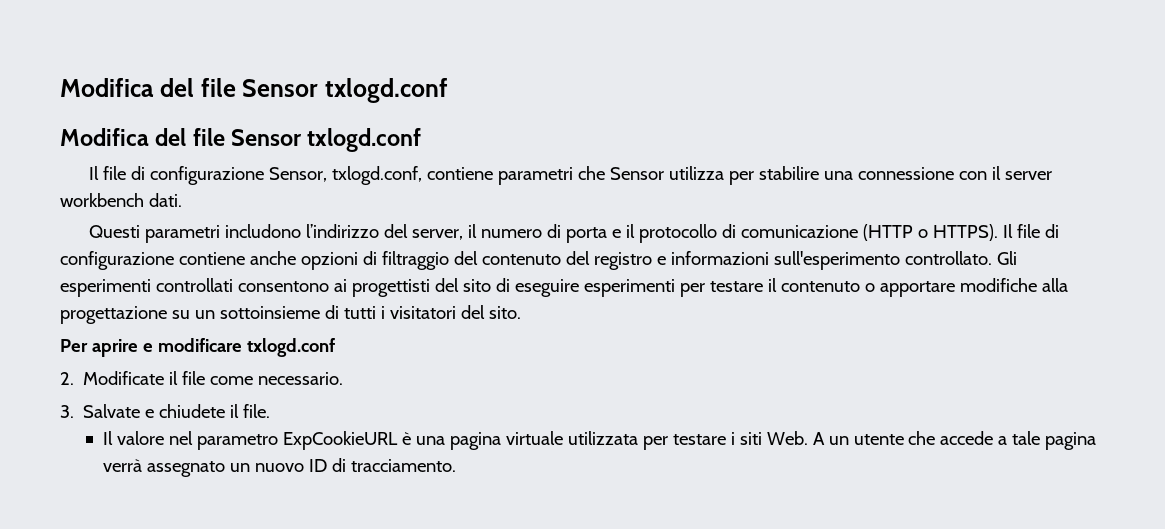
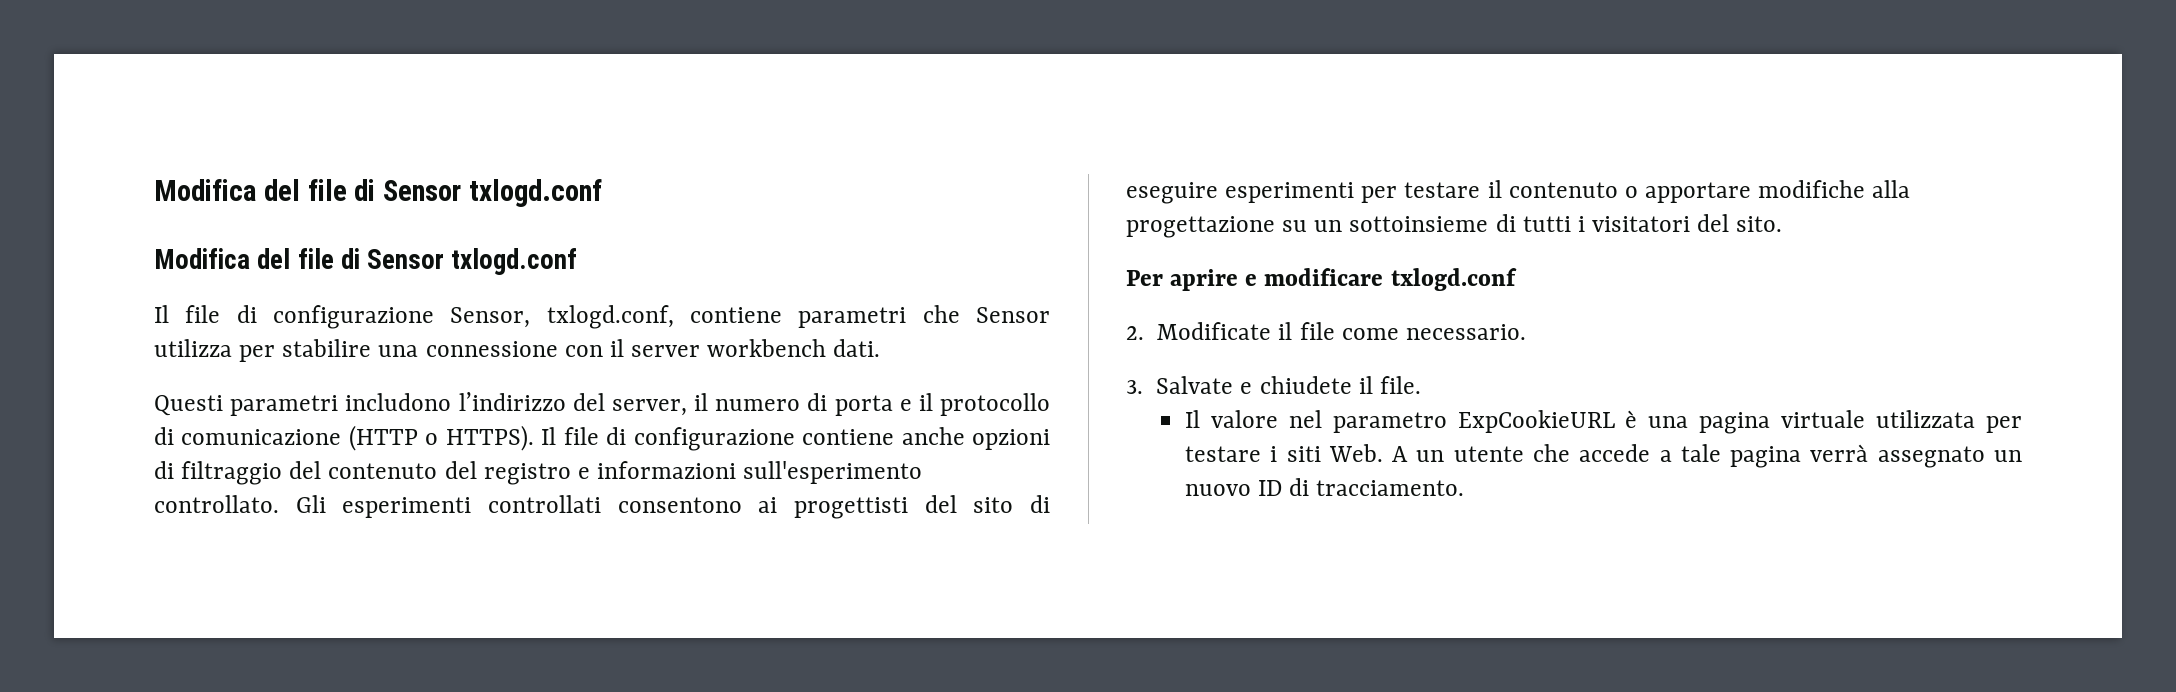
[60,78,236,97] Modifica del file -> [154,179,376,201] Modifica del file di
(225, 137) none -> [340,248,360,269] di

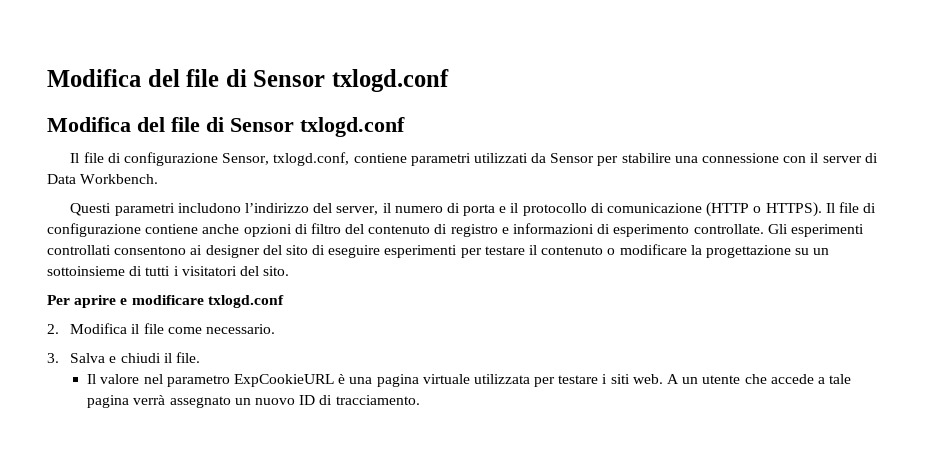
[922,305,1050,323] [154,339,232,357] che Sensor utilizza -> [473,153,595,163] utilizzati da Sensor
[707,339,881,357] workbench dati. -> [864,153,878,163] [47,174,159,184] di Data Workbench.
[181,461,283,485] filtraggio -> [310,223,341,234] filtro
[444,461,477,479] del -> [434,224,448,234] di
[743,461,923,484] [154,495,279,513] sull'esperimento controllato. -> [597,224,764,237] di esperimento controllate.
[794,497,908,519] progettisti -> [205,245,260,258] designer
[1645,180,1911,203] apportare modifiche alla -> [619,244,702,255] modificare la
[1157,322,1272,340] Modificate -> [70,323,128,334] Modifica
[1156,376,1352,394] Salvate e chiudete -> [70,353,161,363] Salva e chiudi
[1328,444,1383,462] Web. -> [632,374,663,384] web.

